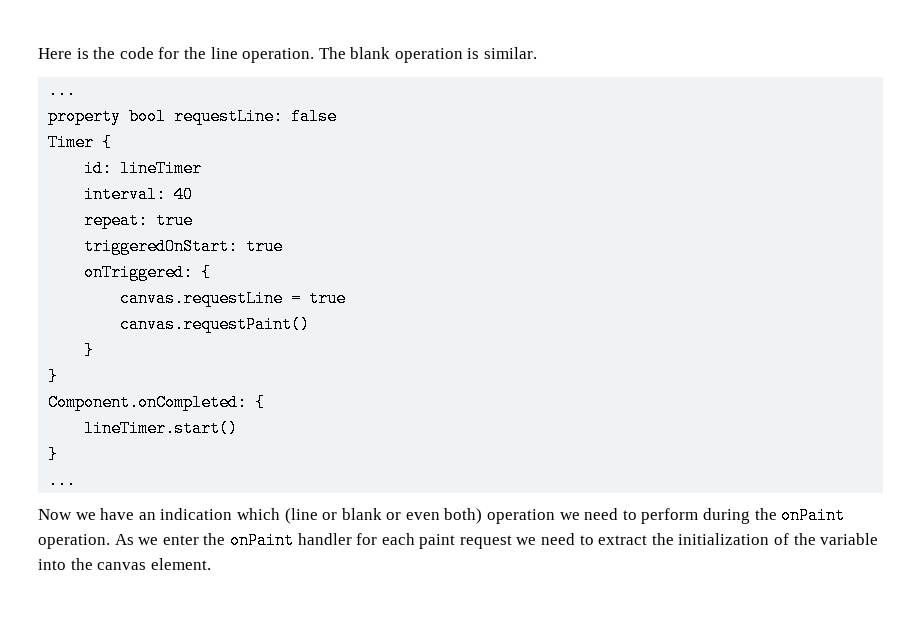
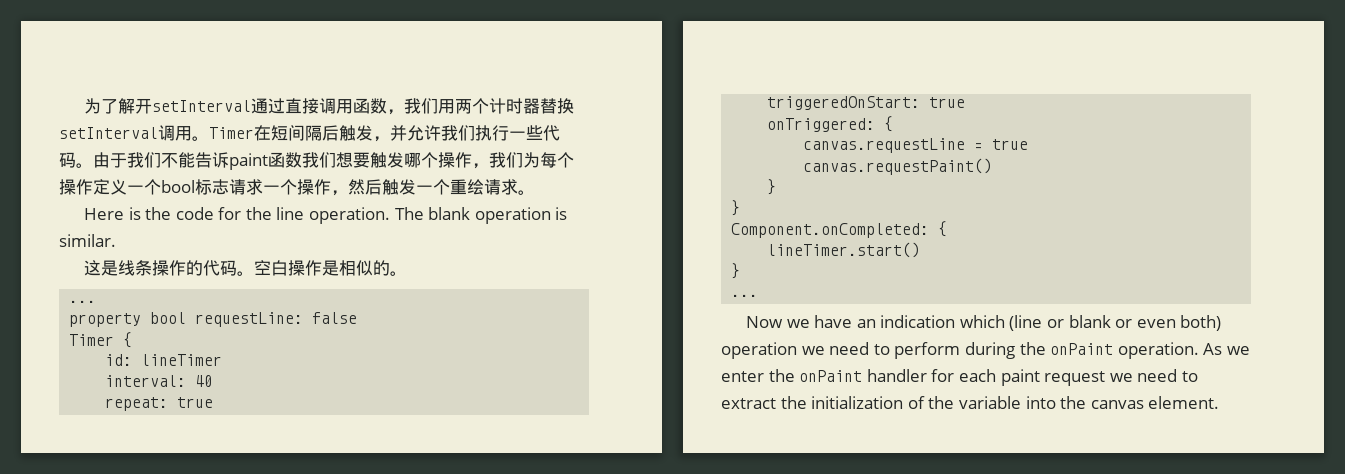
(38, 53) none -> [83,98,574,115] [59,125,560,142] [59,152,574,170] [59,179,535,196] 为了解开setInterval通过直接调用函数，我们用两个计时器替换setInterval调用。Timer在短间隔后触发，并允许我们执行一些代码。由于我们不能告诉paint函数我们想要触发哪个操作，我们为每个操作定义一个bool标志请求一个操作，然后触发一个重绘请求。 //
(538, 53) none -> [83,260,407,276] // 这是线条操作的代码。空白操作是相似的。

